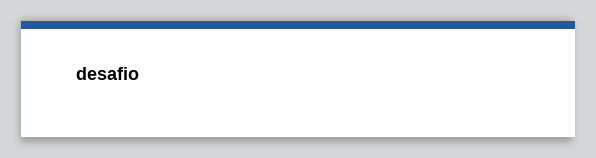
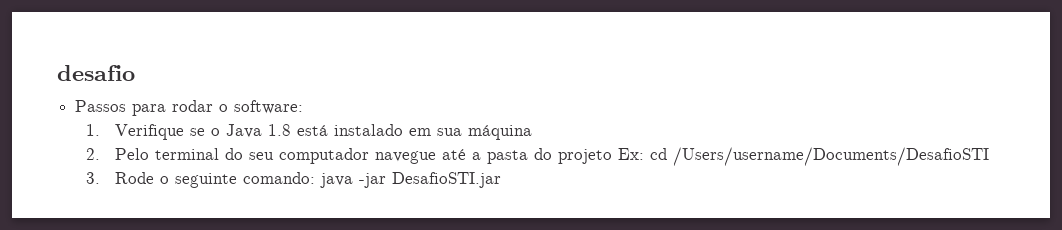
(139, 73) none -> [75,100,304,116] [86,124,533,140] [86,147,990,166] [86,172,502,188] // Passos para rodar o software: // 1. Verifique se o Java 1.8 está instalado em sua máquina // 2. Pelo terminal do seu computador navegue até a pasta do projeto Ex: cd /Users/username/Documents/DesafioSTI // 3. Rode o seguinte comando: java -jar DesafioSTI.jar

